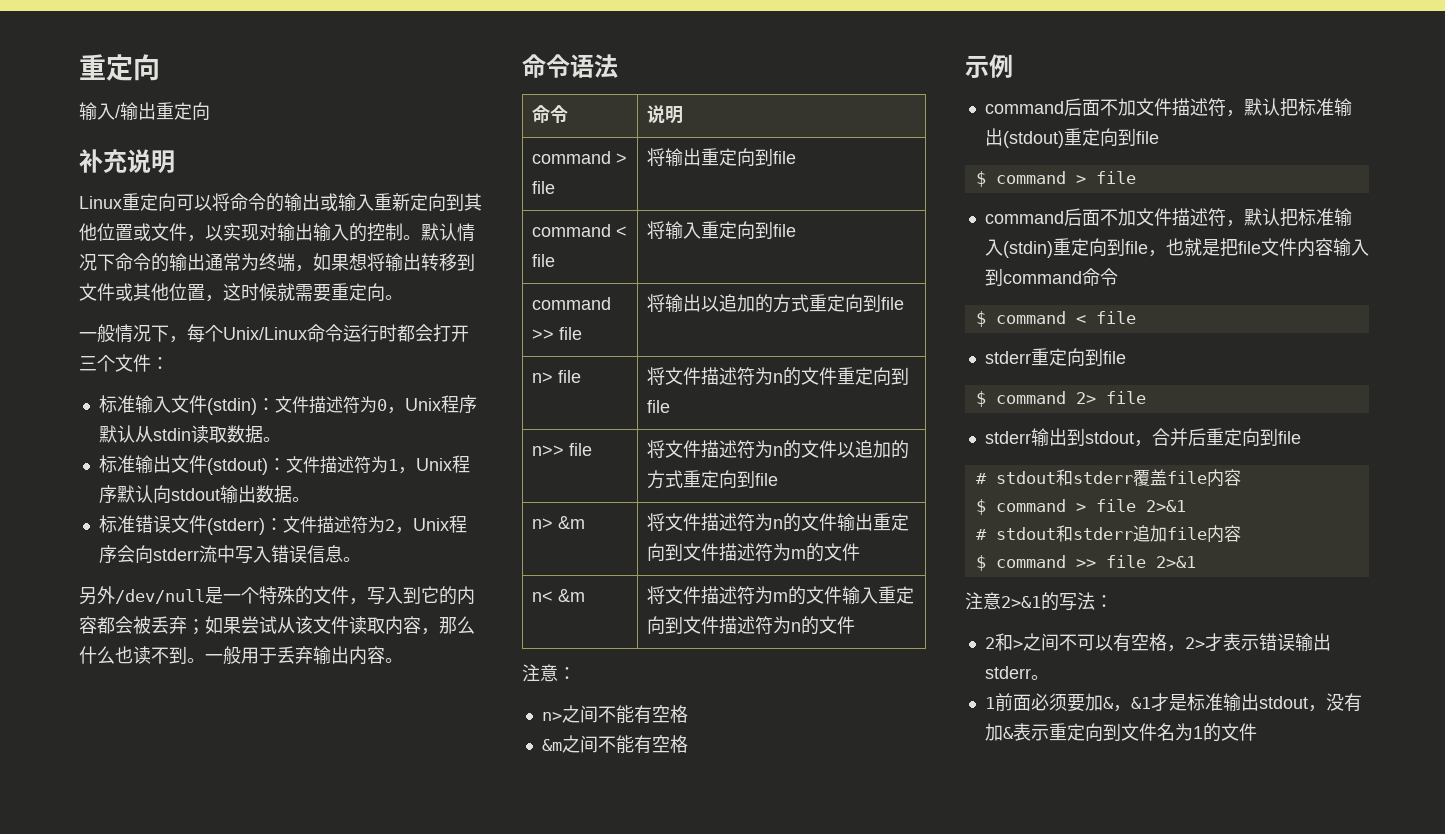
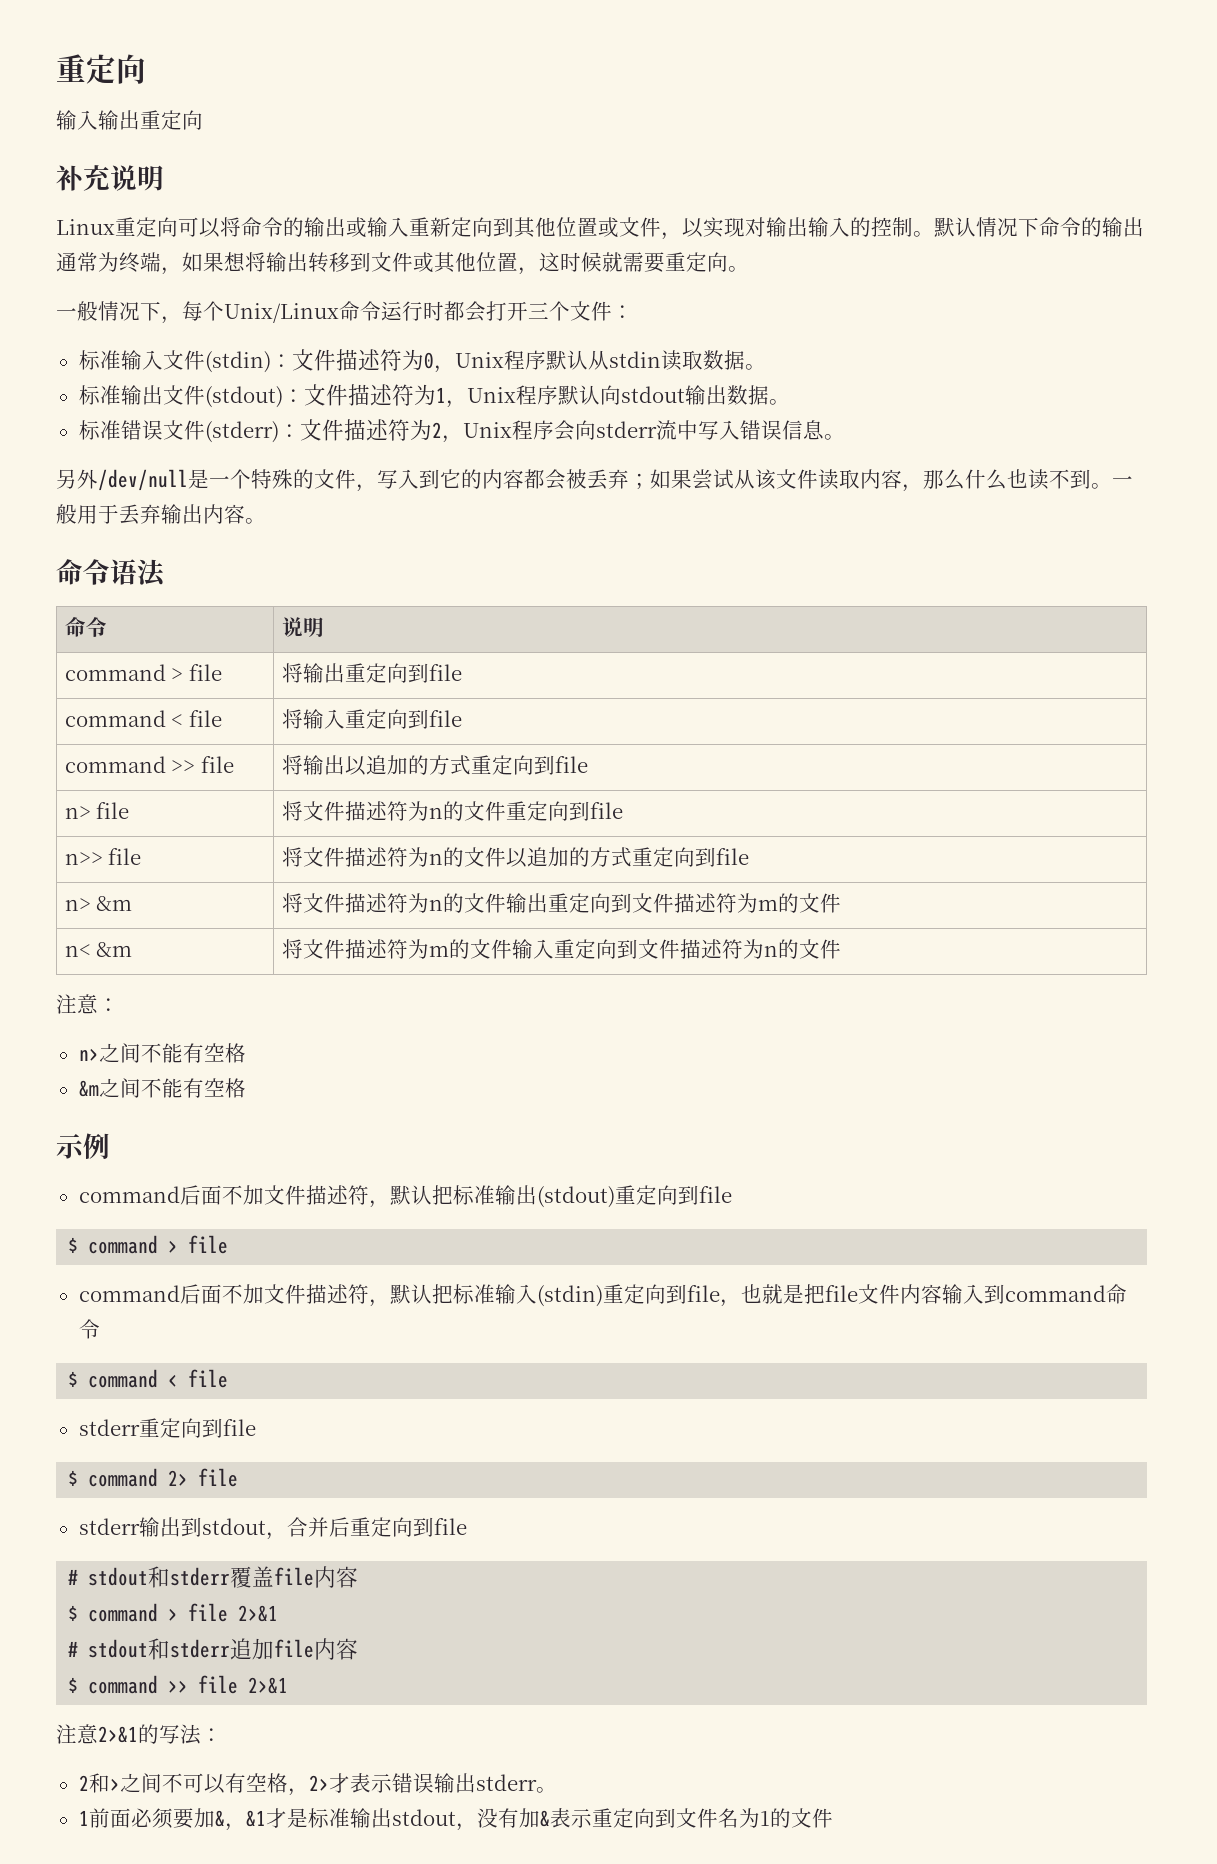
[115,105,120,118] / -> (98, 120) none

